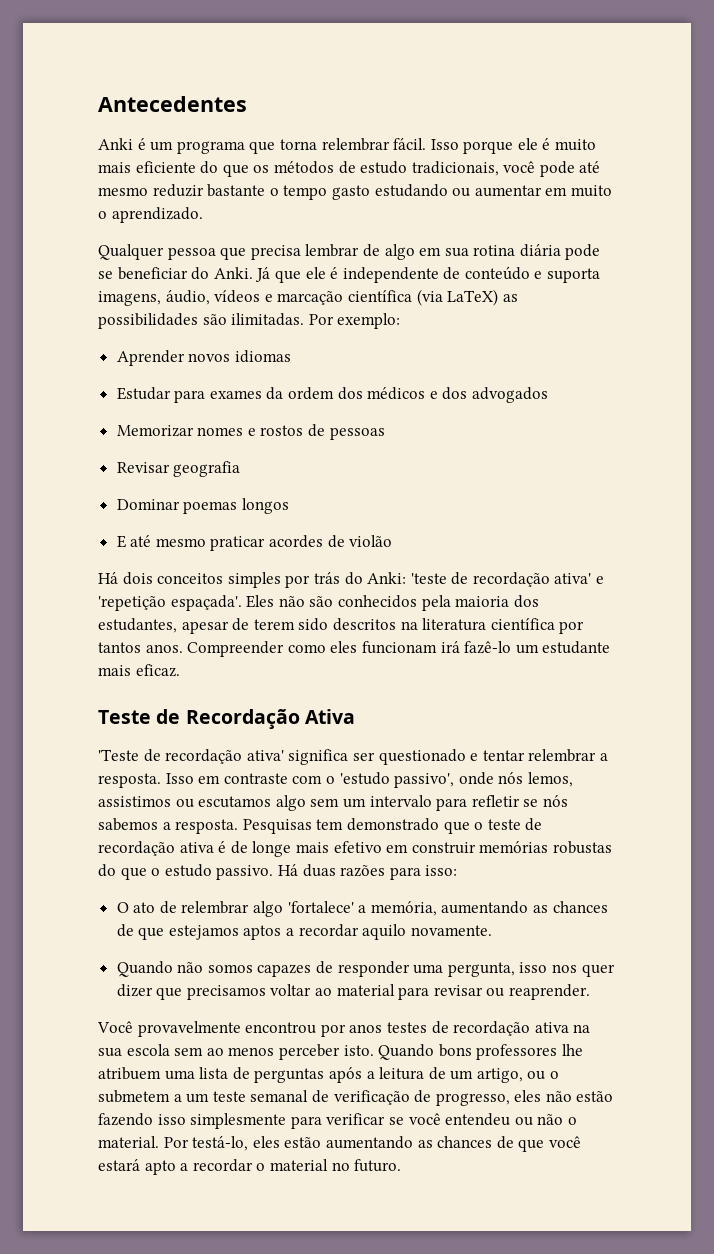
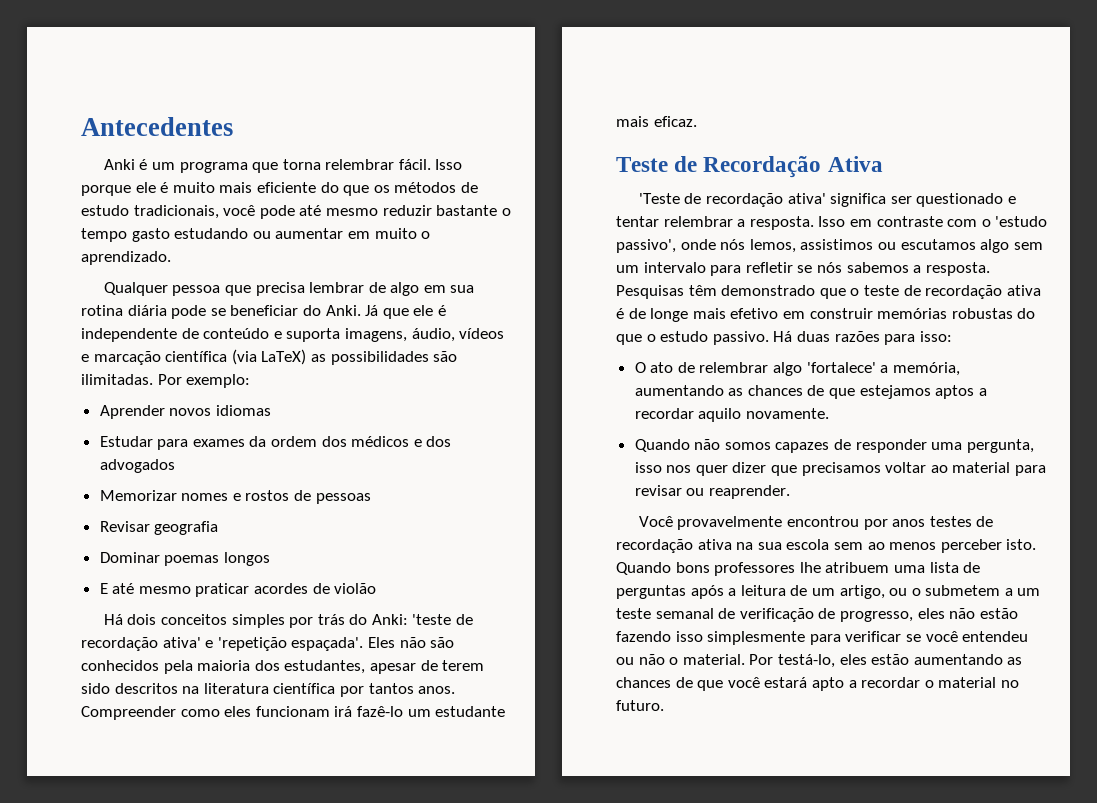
[316,819,344,830] tem -> [688,285,717,296] têm

